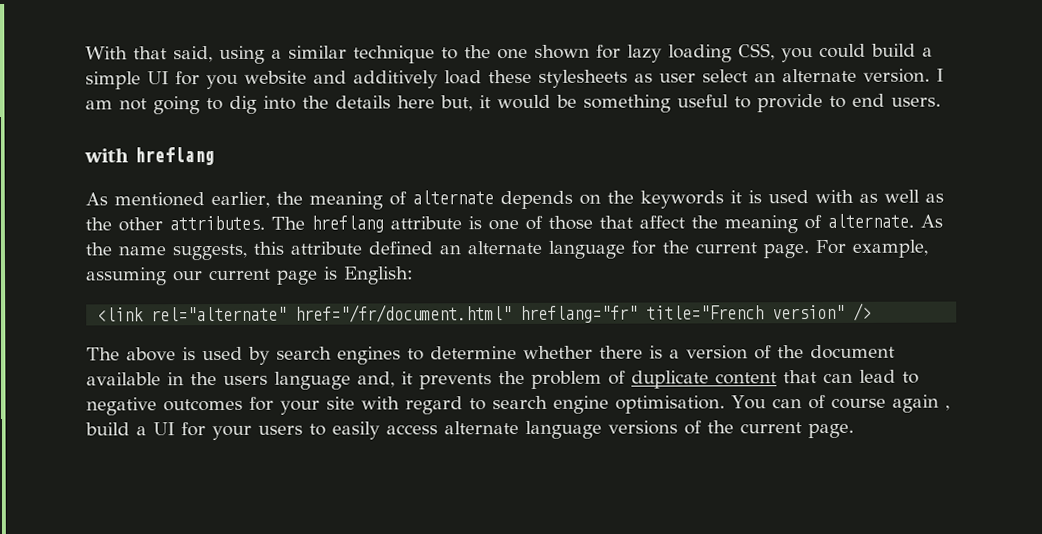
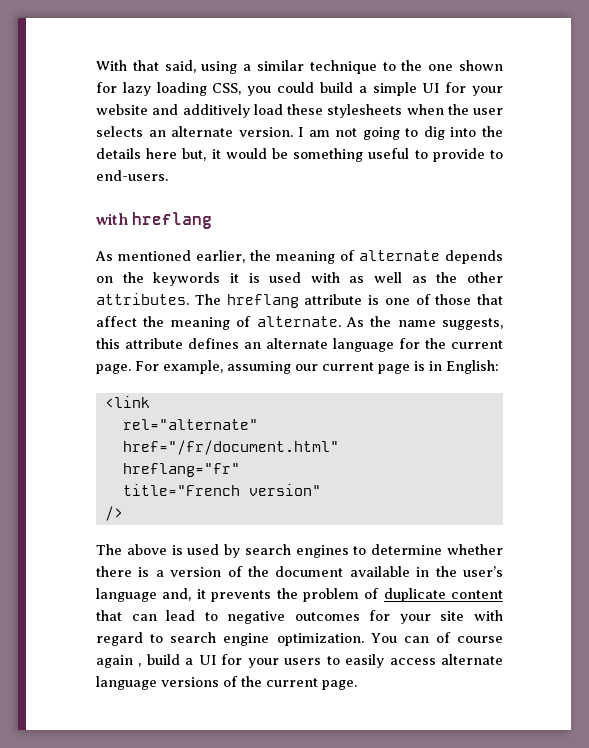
[206,74,238,90] you -> [471,86,503,96] your
[634,69,748,83] as user select -> [406,104,503,115] [96,126,143,137] when the user selects
[852,93,941,107] end users. -> [96,170,168,181] end-users.
[368,241,433,255] defined -> [188,338,239,349] defines
(338, 273) none -> [429,361,442,371] in
(145, 314) none -> (150, 402) //
(288, 314) none -> (258, 424) //
(513, 313) none -> (339, 447) //
(639, 314) none -> (240, 470) //
(846, 312) none -> (321, 490) //
[223,375,268,385] users -> [462,566,503,577] user’s
[615,395,725,414] optimisation. -> [276,633,364,646] optimization.

